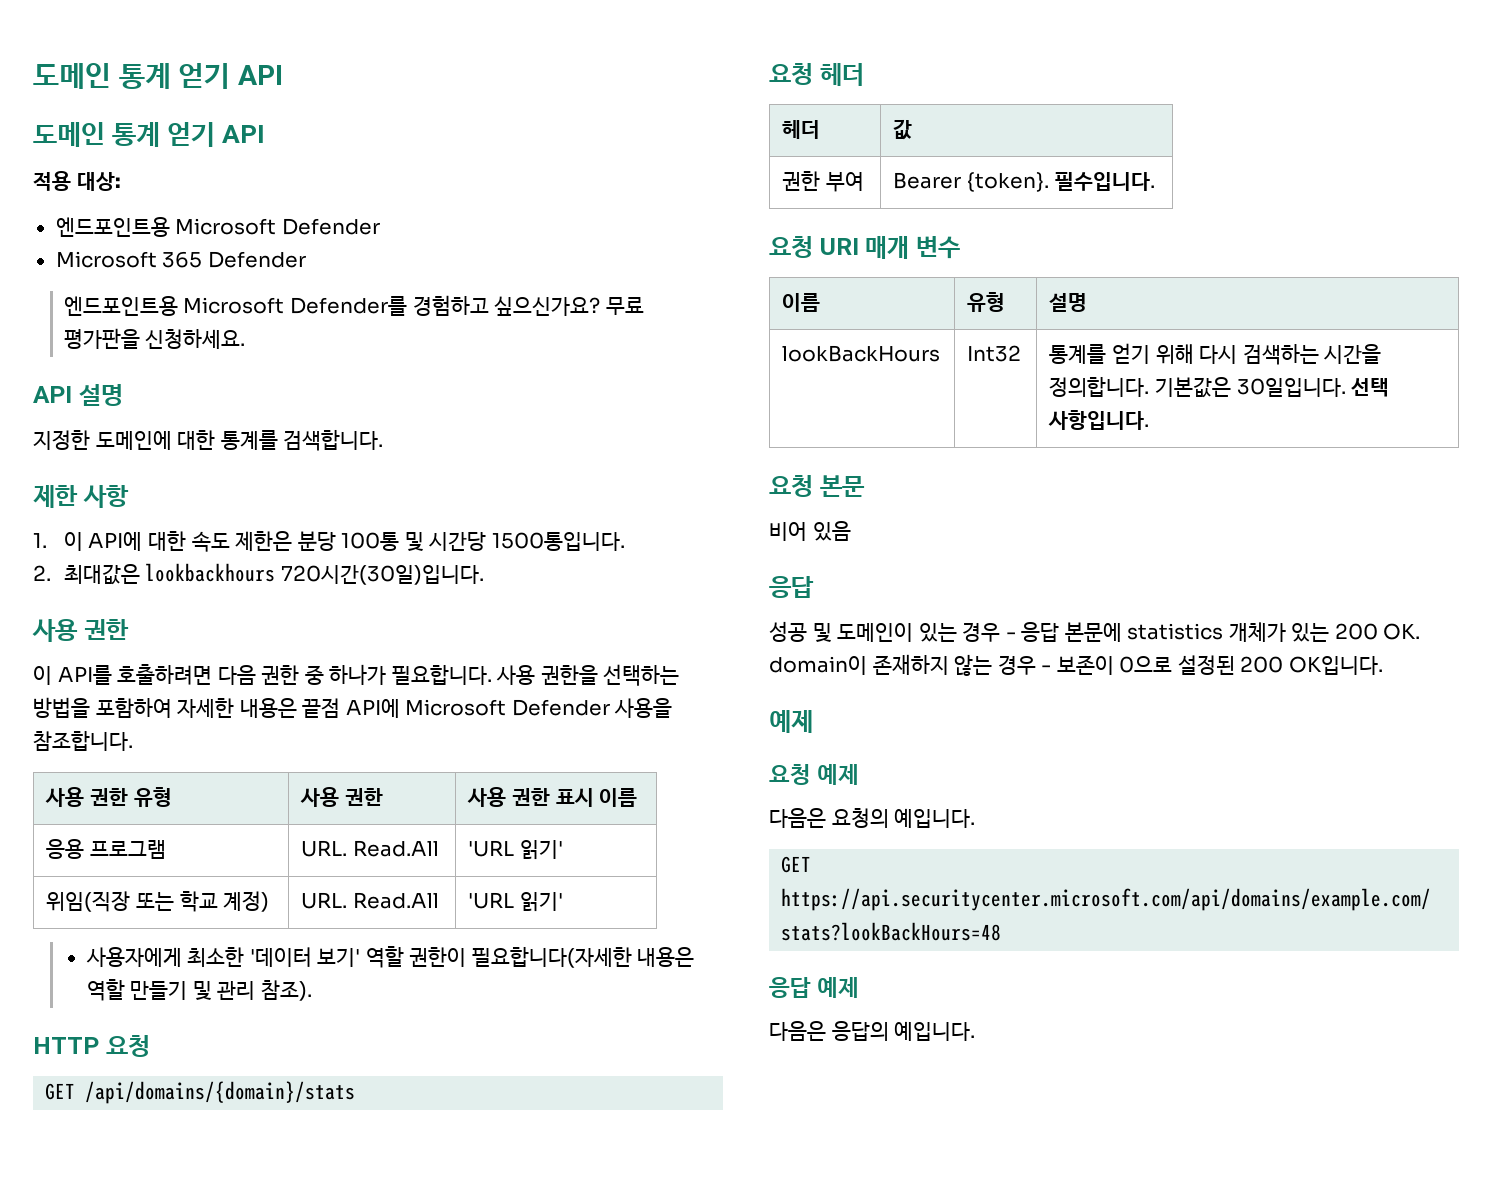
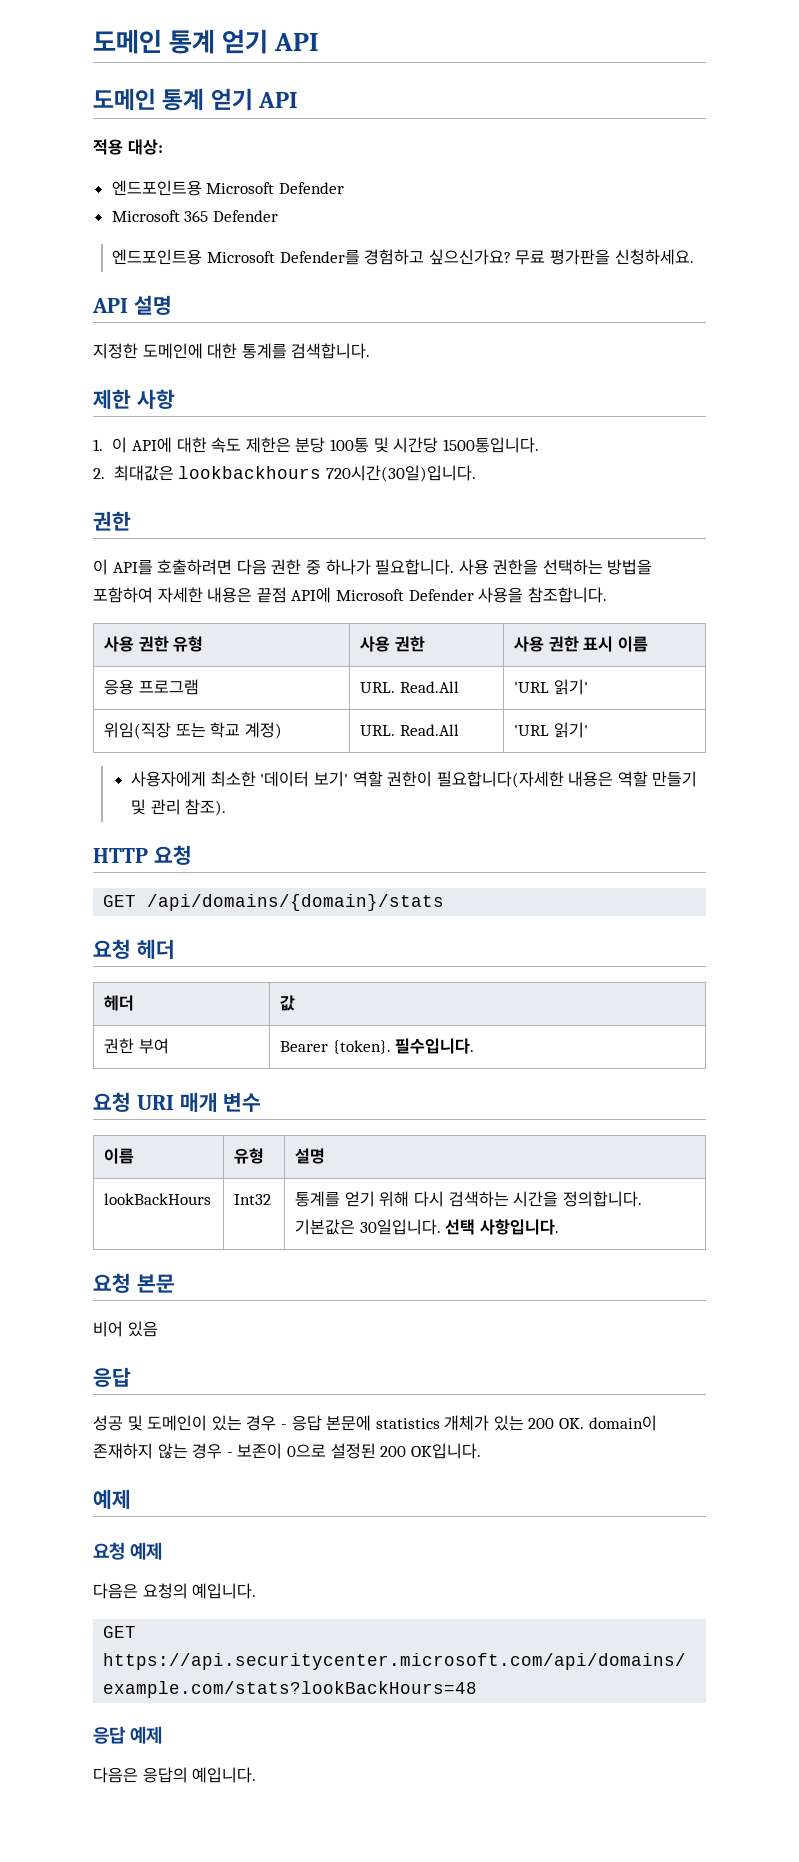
[32,619,78,642] 사용 -> (476, 473) none

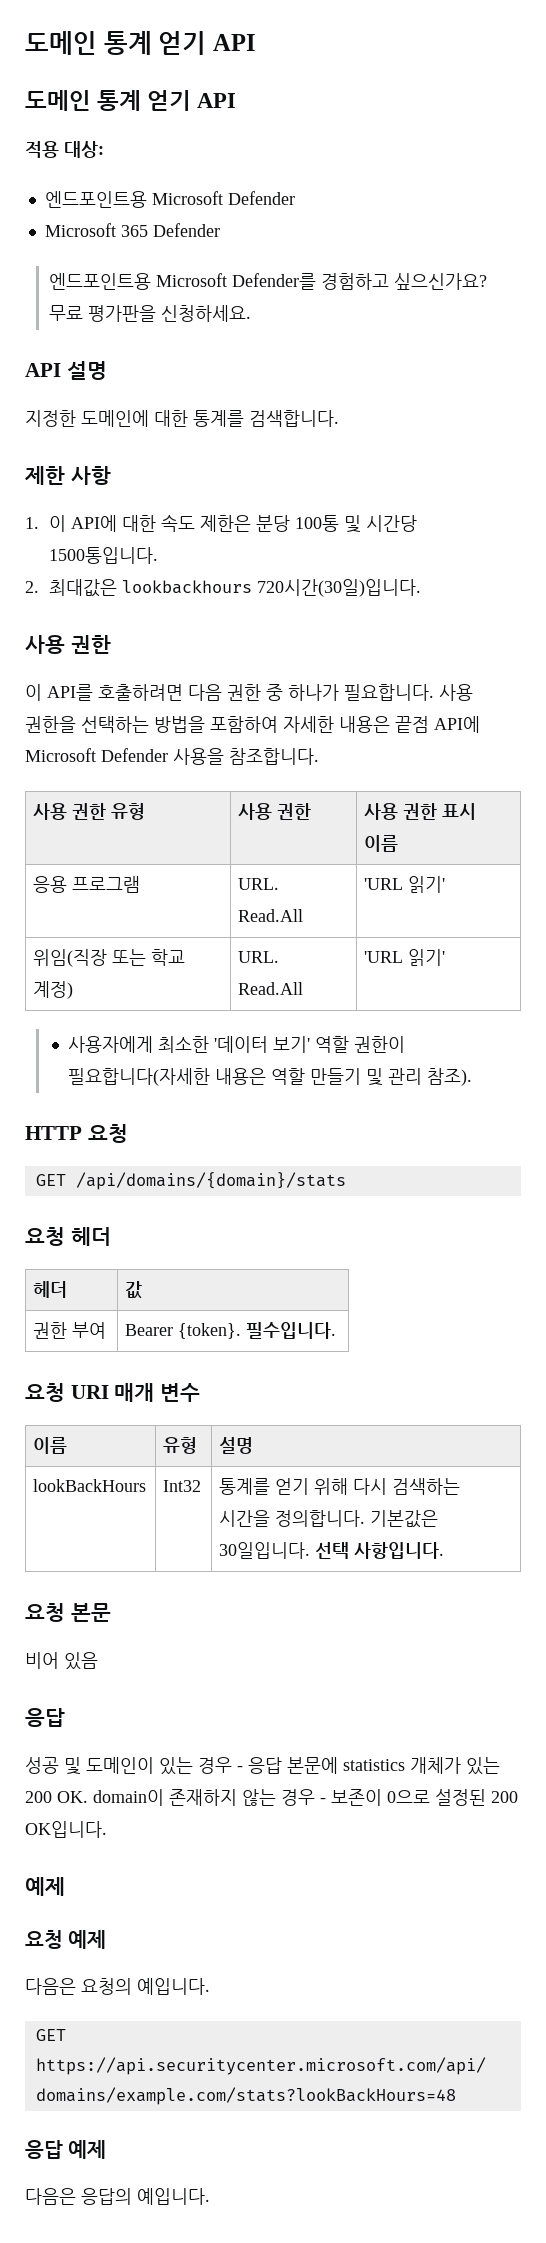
(476, 473) none -> [25,635,65,654] 사용

